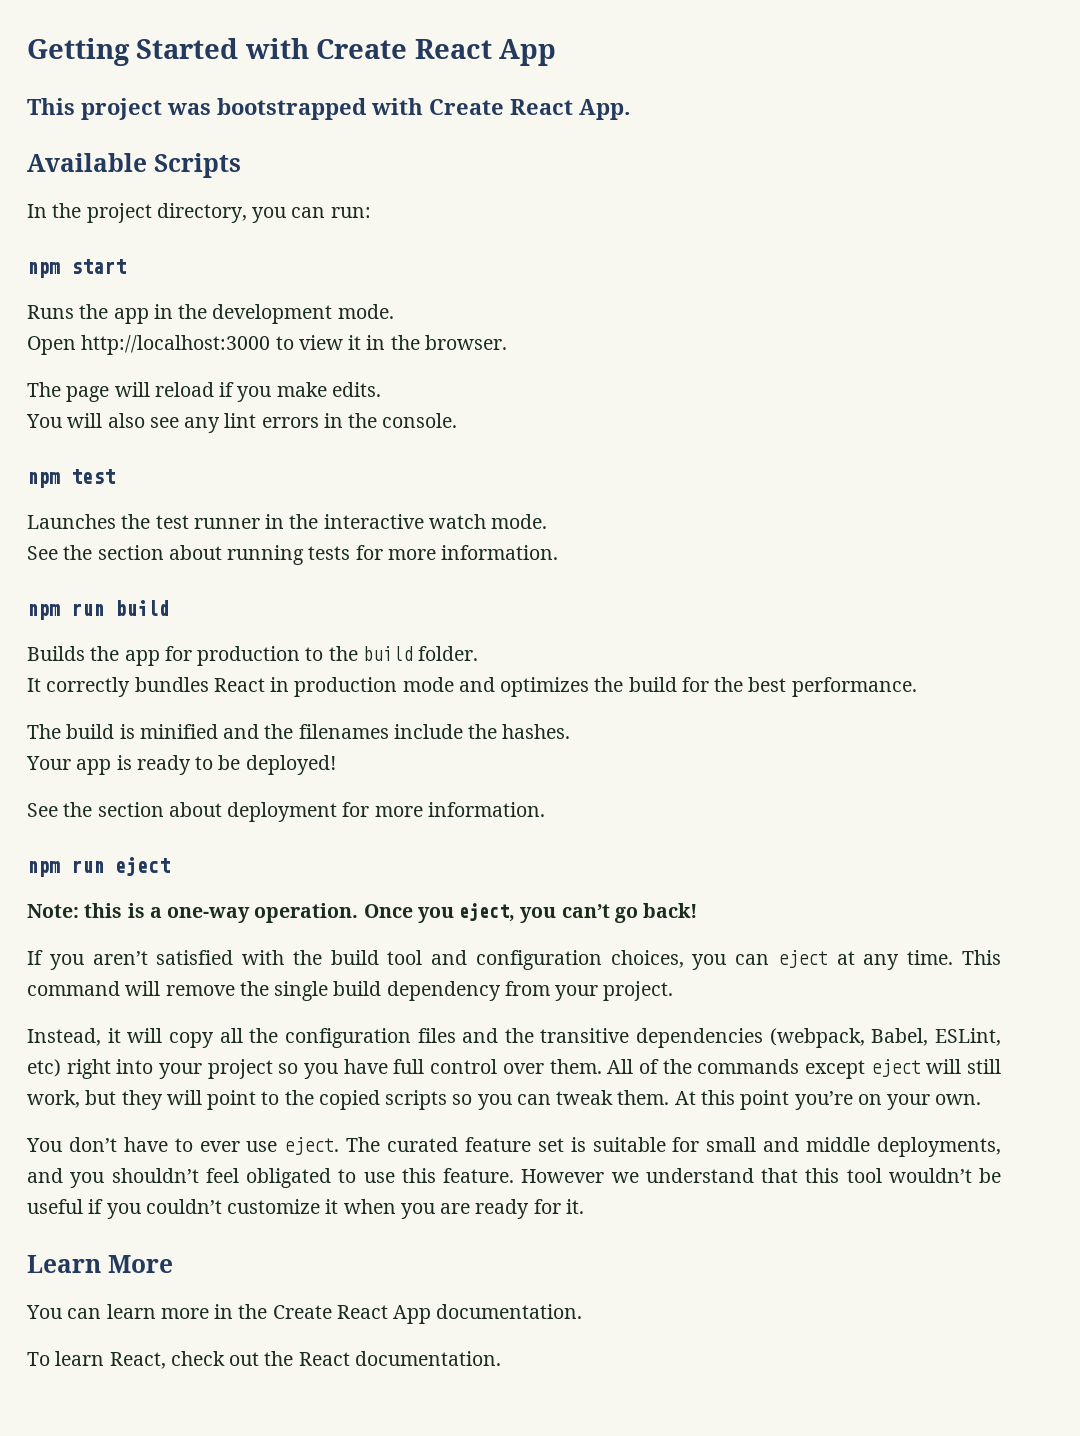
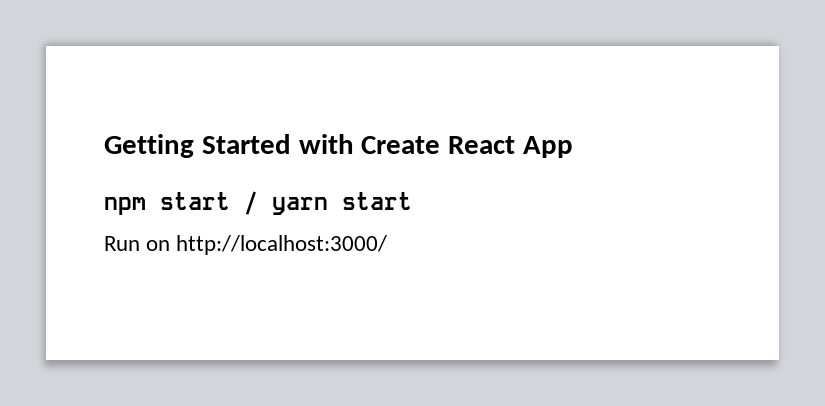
[27,98,630,120] [27,153,241,178] [27,203,371,223] [27,259,126,278] [27,304,394,324] [27,335,507,355] [27,382,381,402] [26,413,458,433] [27,469,115,488] [27,514,548,529] [27,545,559,565] [27,600,170,620] [27,646,479,666] [27,677,917,697] [27,724,571,739] [26,755,336,775] [27,802,545,822] [27,857,170,877] [27,903,698,923] [27,950,1001,970] [27,981,674,1001] [27,1028,1001,1048] [27,1059,1002,1079] [27,1090,982,1110] [26,1137,1001,1157] [27,1168,1001,1188] [27,1199,584,1219] [27,1255,173,1273] [26,1304,583,1324] [27,1351,501,1369] This project was bootstrapped with Create React App. // Available Scripts // In the project directory, you can run: // npm start // Runs the app in the development mode. // Open http://localhost:3000 to view it in the browser. // The page will reload if you make edits. // You will also see any lint errors in the console. // npm test // Launches the test runner in the interactive watch mode. // See the section about running tests for more information. // npm run build // Builds the app for production to the build folder. // It correctly bundles React in production mode and optimizes the build for the best performance. // The build is minified and the filenames include the hashes. // Your app is ready to be deployed! // See the section about deployment for more information. // npm run eject // Note: this is a one-way operation. Once you eject, you can’t go back! // If you aren’t satisfied with the build tool and configuration choices, you can eject at any time. This command will remove the single build dependency from your project. // Instead, it will copy all the configuration files and the transitive dependencies (webpack, Babel, ESLint, etc) right into your project so you have full control over them. All of the commands except eject will still work, but they will point to the copied scripts so you can tweak them. At this point you’re on your own. // You don’t have to ever use eject. The curated feature set is suitable for small and middle deployments, and you shouldn’t feel obligated to use this feature. However we understand that this tool wouldn’t be useful if you couldn’t customize it when you are ready for it. // Learn More // You can learn more in the Create React App documentation. // To learn React, check out the React documentation. -> [104,191,412,215] [104,235,388,255] npm start / yarn start // Run on http://localhost:3000/

